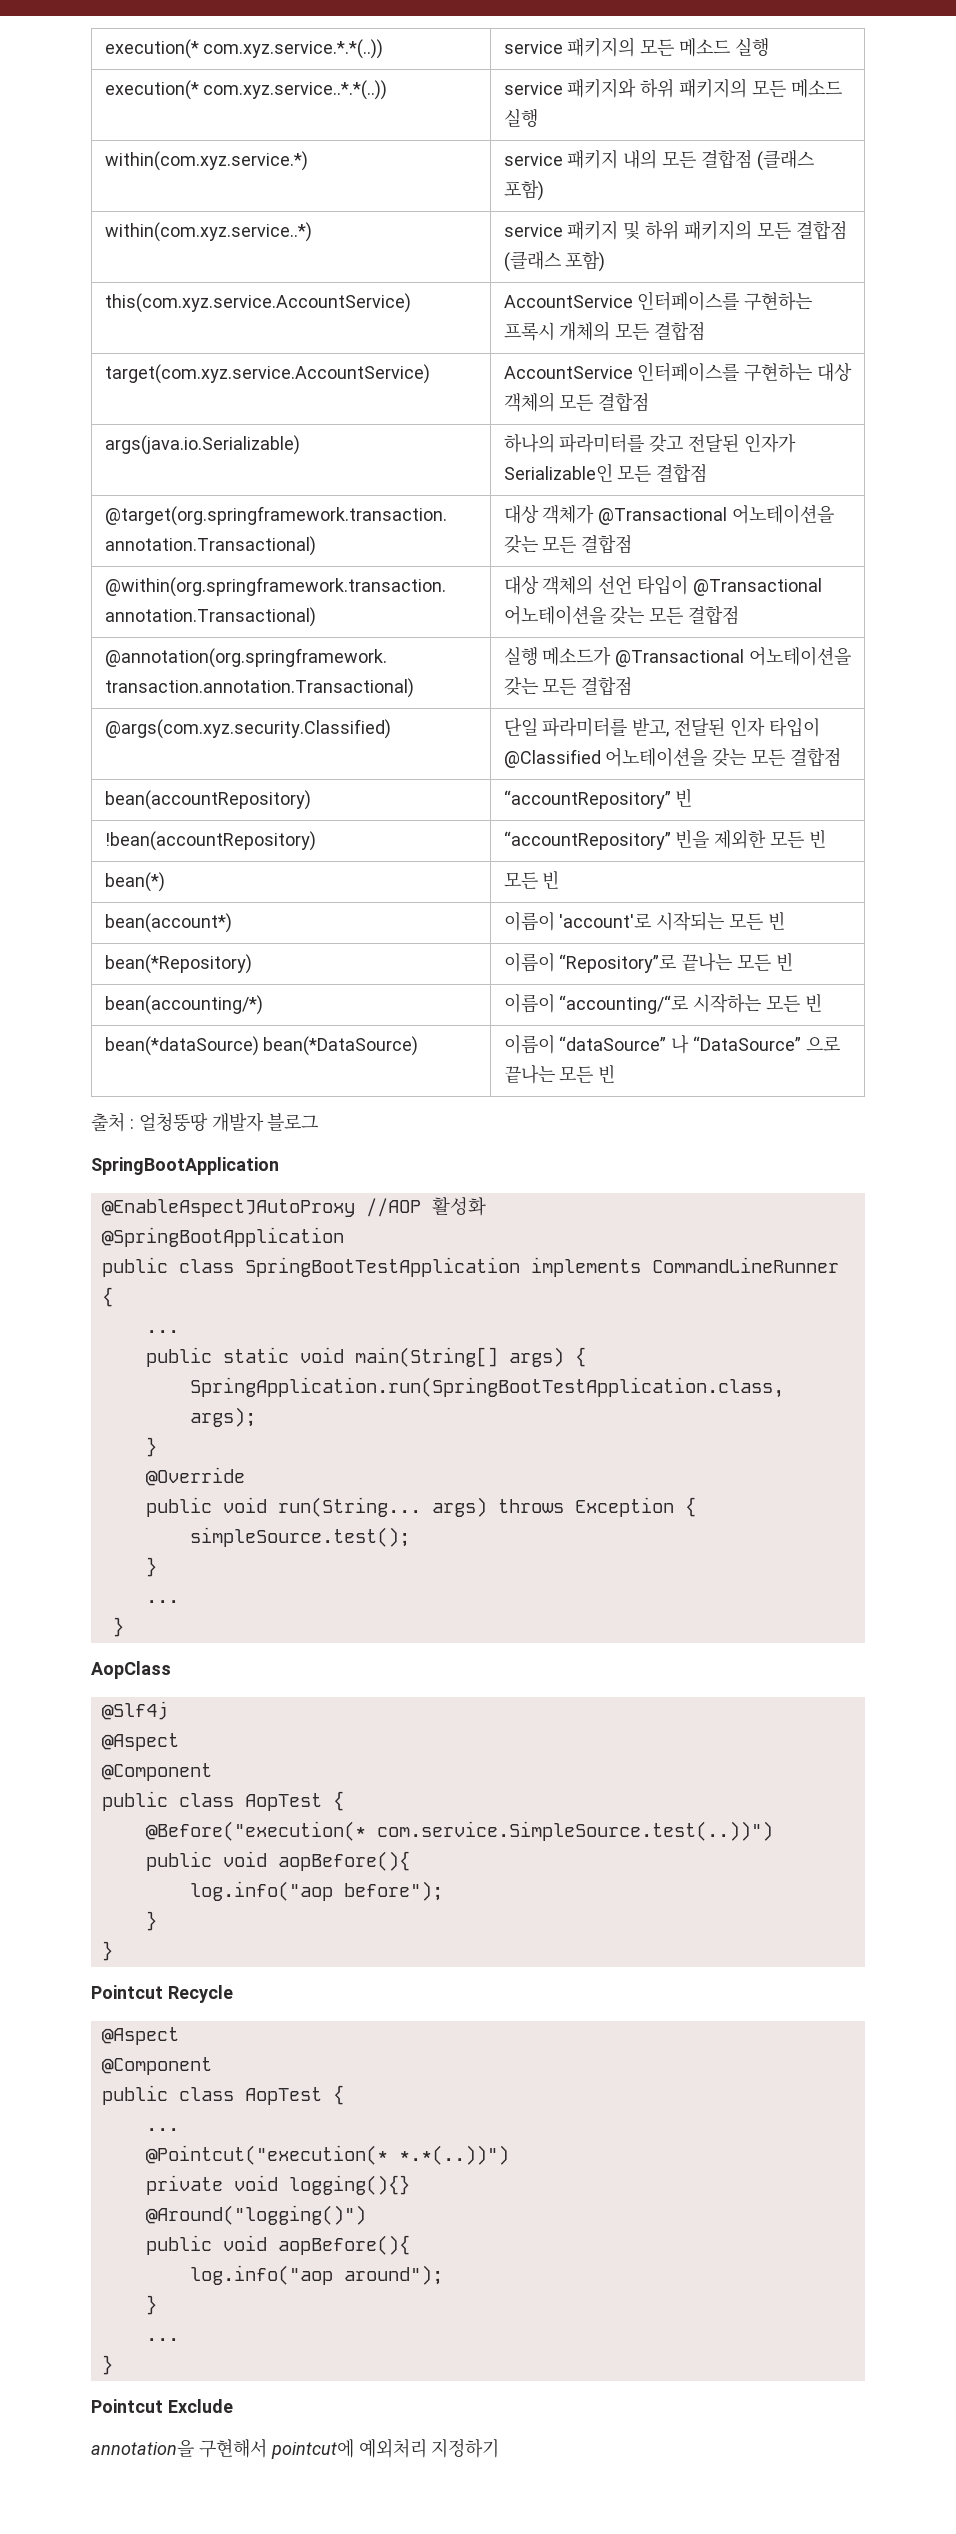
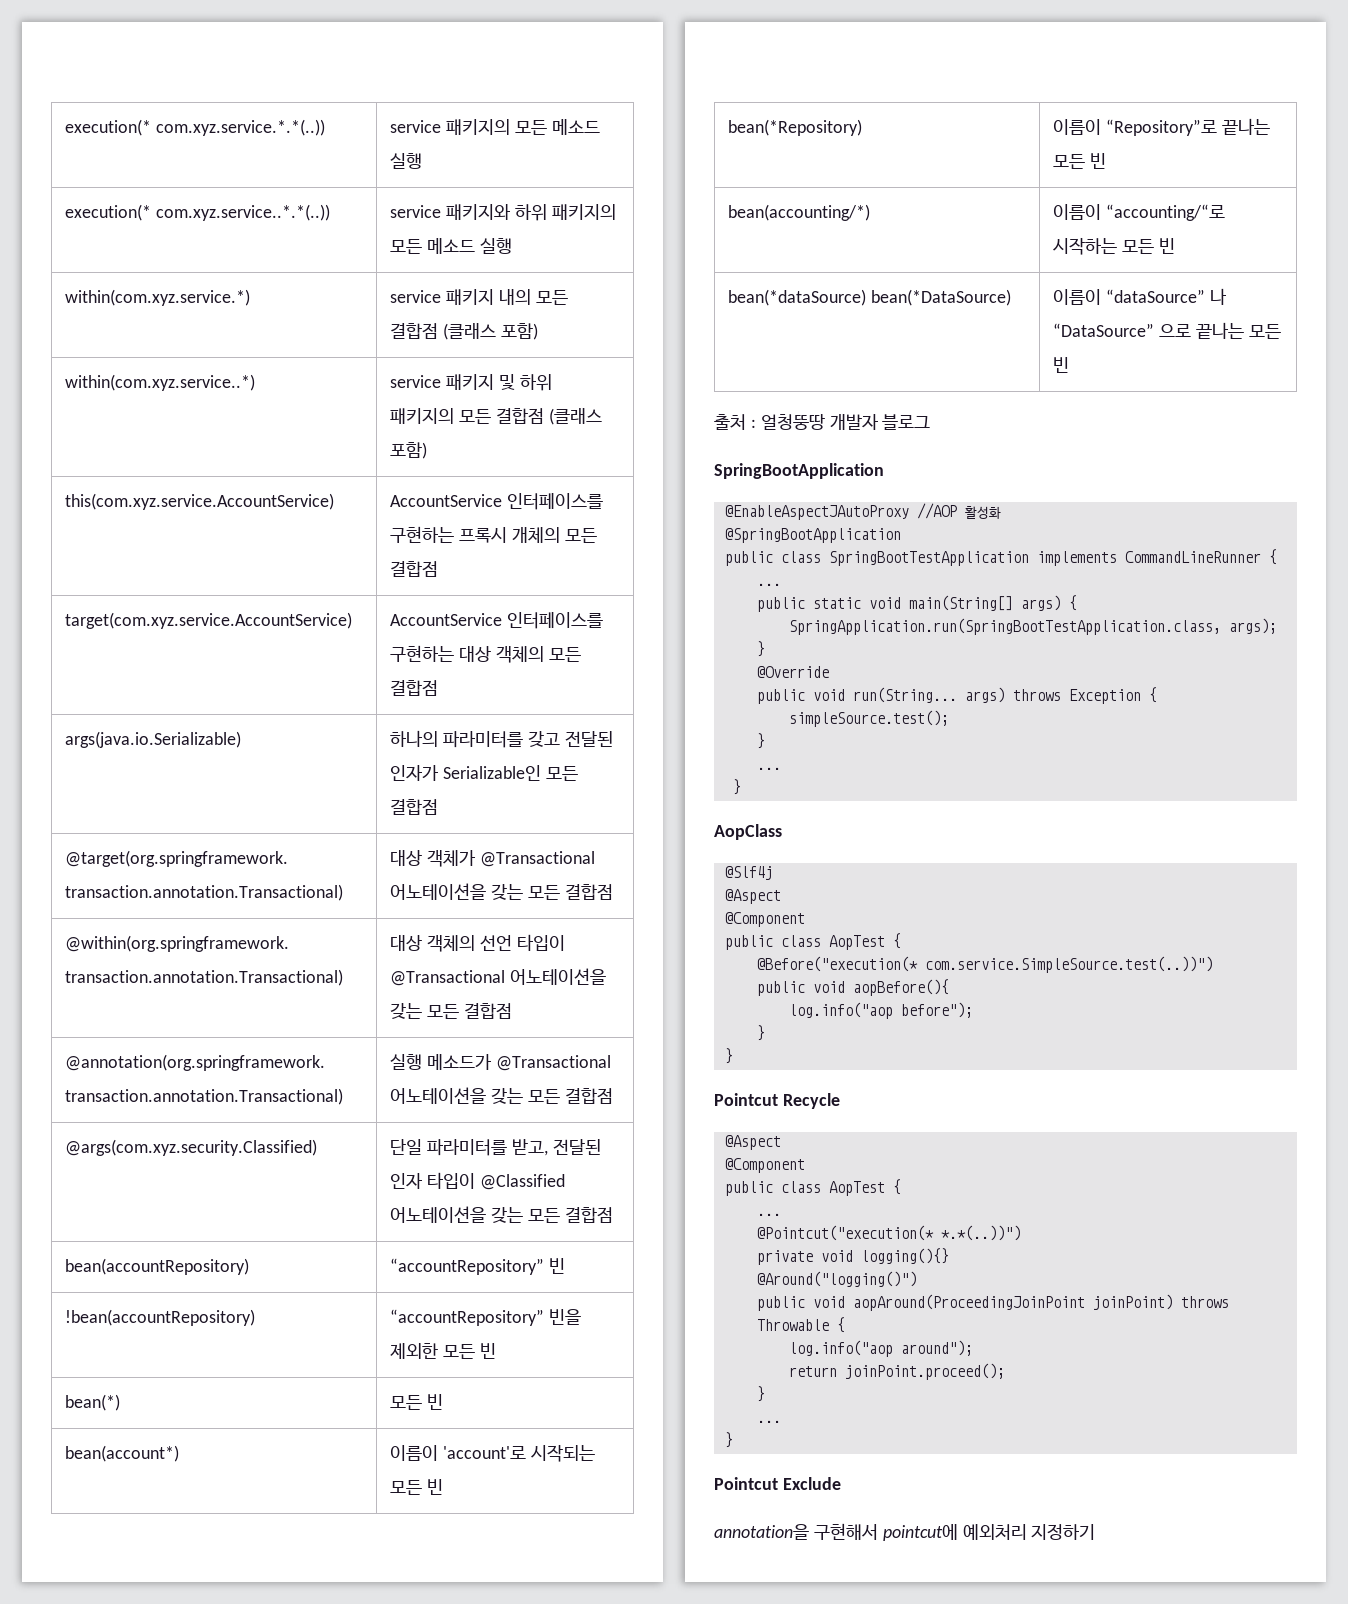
[277,2235,410,2255] aopBefore(){ -> [852,1294,1229,1311] [756,1317,845,1333] aopAround(ProceedingJoinPoint joinPoint) throws Throwable {
(443, 2275) none -> [788,1363,1005,1380] // return joinPoint.proceed();

